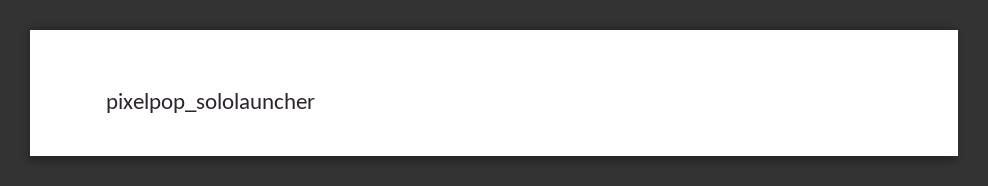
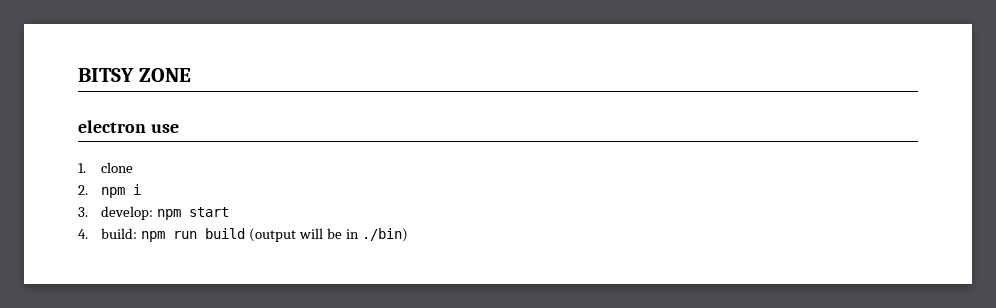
[106,93,315,113] pixelpop_sololauncher -> [78,68,191,82] [78,120,179,133] [78,162,134,173] [78,184,142,198] [78,206,230,220] [78,228,408,242] BITSY ZONE // electron use // 1. clone // 2. npm i // 3. develop: npm start // 4. build: npm run build (output will be in ./bin)

